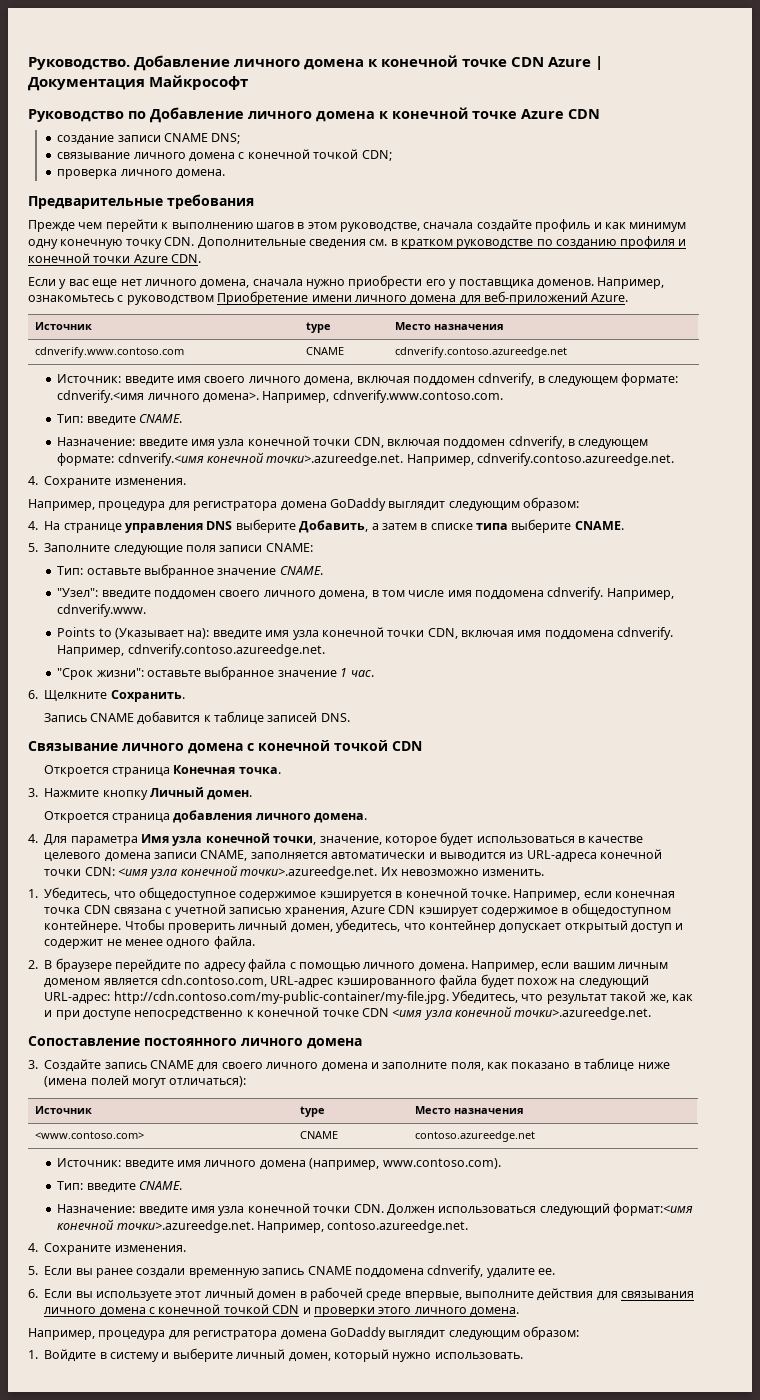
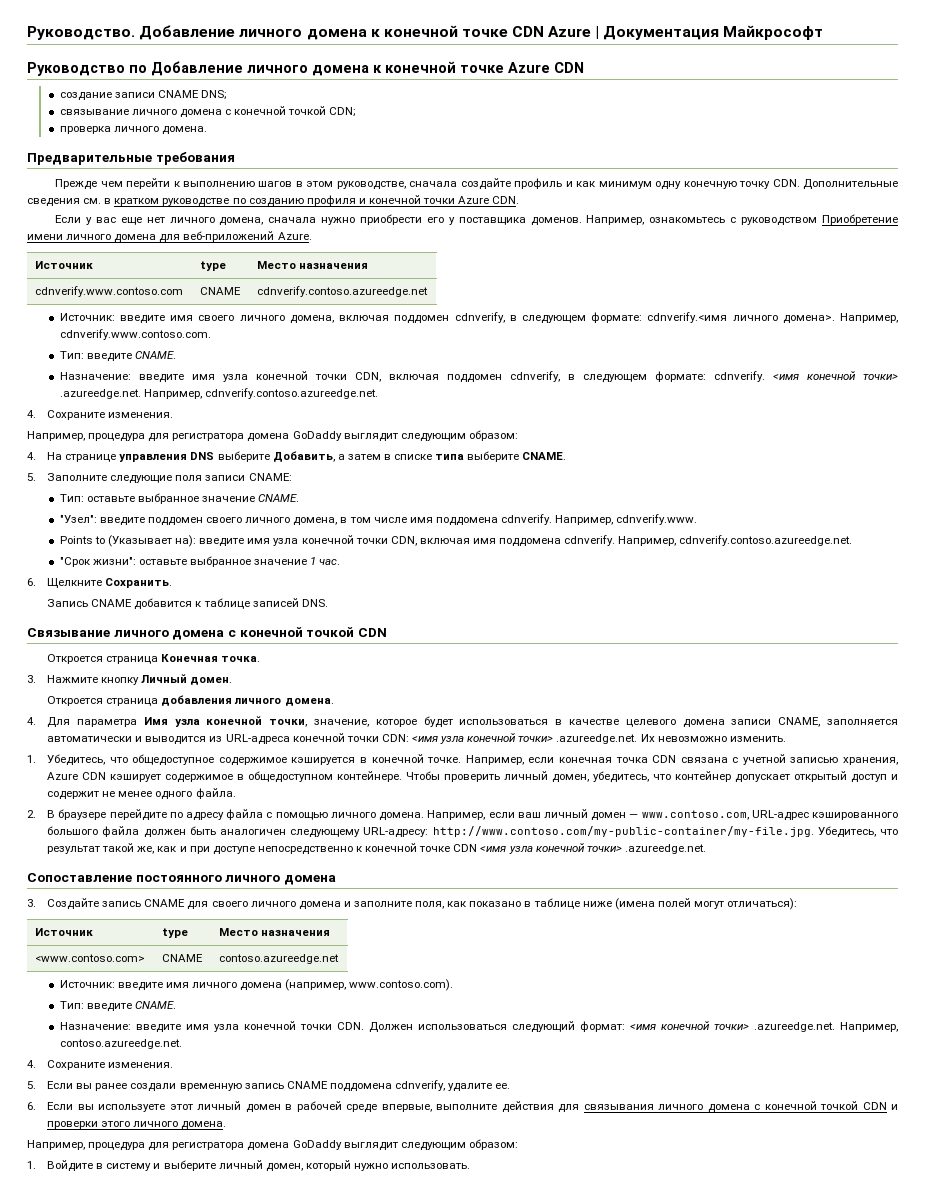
[117,452,404,466] cdnverify.<имя конечной точки>.azureedge.net. -> [713,371,899,382] [59,389,141,399] cdnverify. <имя конечной точки> .azureedge.net.
[240,866,378,879] точки>.azureedge.net. -> [518,734,638,744] точки> .azureedge.net.
[572,962,669,969] [44,974,649,988] [44,991,449,1004] вашим личным доменом является cdn.contoso.com, URL-адрес кэшированного файла будет похож на следующий URL-адрес: http://cdn.contoso.com/my-public-container/my-file.jpg. -> [517,809,898,821] [47,826,814,838] ваш личный домен — www.contoso.com, URL-адрес кэшированного большого файла должен быть аналогичен следующему URL-адресу: http://www.contoso.com/my-public-container/my-file.jpg.
[514,1007,652,1020] точки>.azureedge.net. -> [586,844,706,854] точки> .azureedge.net.
[613,1203,694,1216] [57,1219,254,1233] формат:<имя конечной точки>.azureedge.net. -> [579,1021,835,1032] формат: <имя конечной точки> .azureedge.net.

